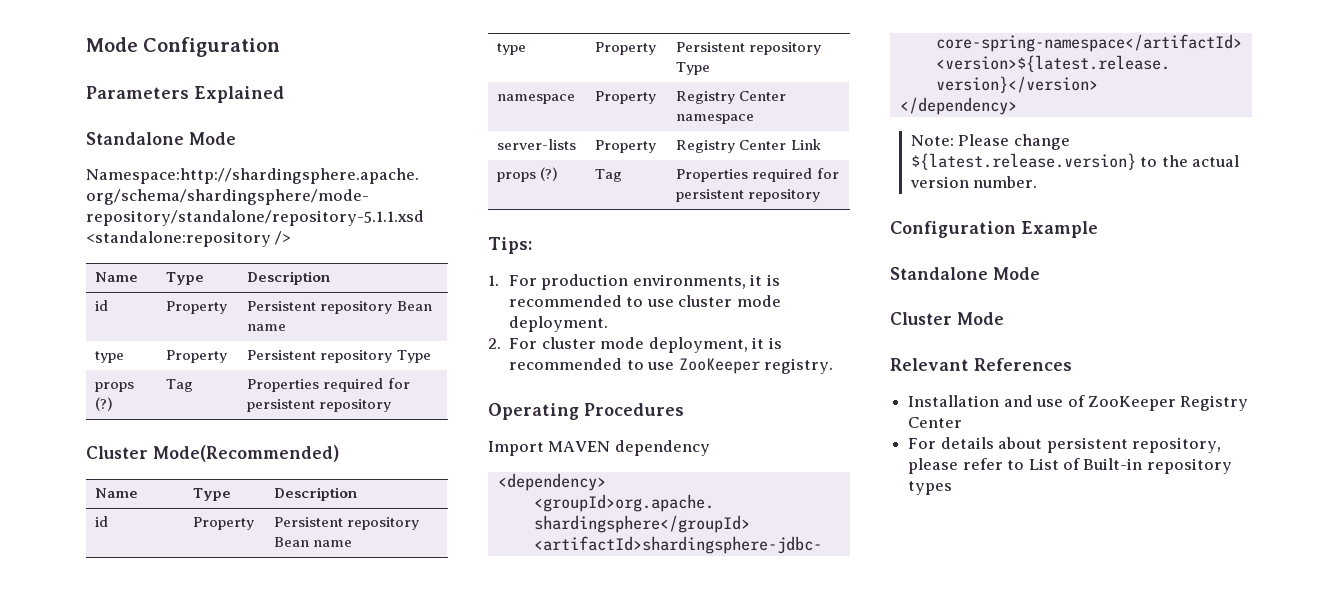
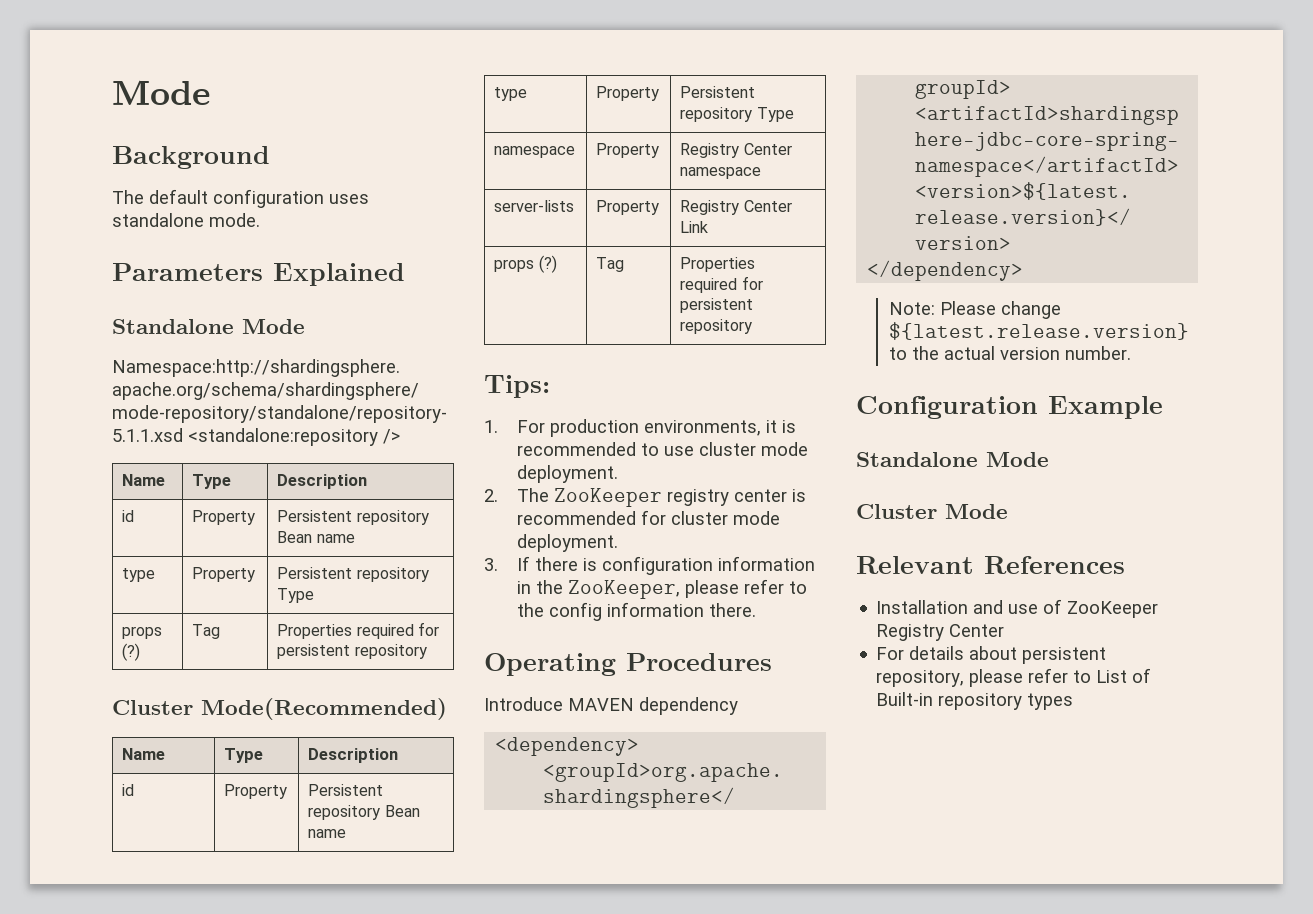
[86,37,281,57] Mode Configuration -> [112,80,210,105] [112,146,270,169] [112,189,369,208] [112,213,260,227] Mode // Background // The default configuration uses standalone mode.
[509,337,782,353] [509,358,834,374] For cluster mode deployment, it is recommended to use ZooKeeper registry. -> [516,488,806,507] [516,510,780,525] [516,534,618,552] [484,556,815,575] [516,579,807,599] [516,602,756,621] The ZooKeeper registry center is recommended for cluster mode deployment. // 3. If there is configuration information in the ZooKeeper, please refer to the config information there.
[488,441,544,456] Import -> [484,697,563,711] Introduce

